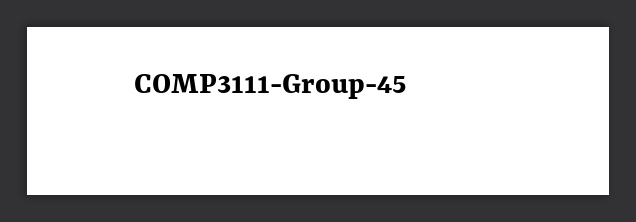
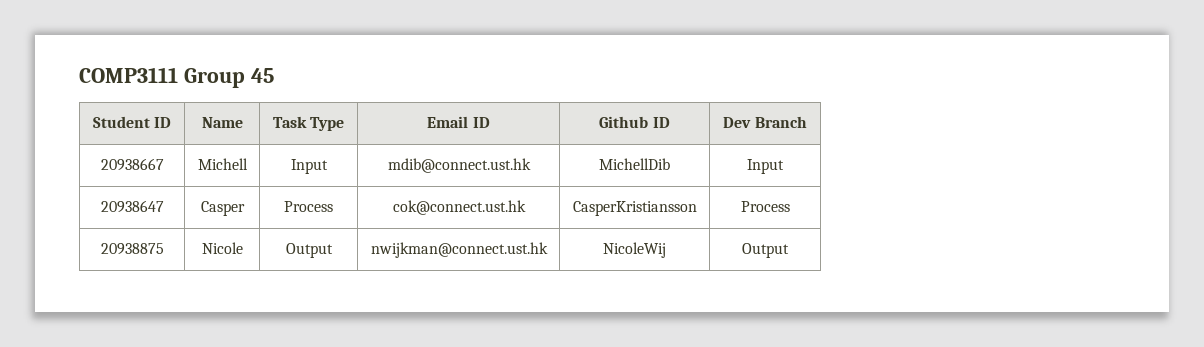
[134,74,406,99] COMP3111-Group-45 -> [79,67,274,88] [92,116,172,128] [201,117,243,128] [272,116,345,131] [427,116,490,128] [599,116,670,128] [723,116,807,128] [100,158,164,171] [197,158,248,170] [290,159,328,174] [387,158,531,173] [599,158,670,170] [747,159,784,174] [100,200,164,213] [200,201,245,216] [284,201,333,212] [392,200,526,215] [572,201,697,216] [740,201,790,212] [100,243,164,255] [201,242,243,254] [285,243,333,258] [370,242,548,258] [603,242,666,258] [742,243,789,258] COMP3111 Group 45 // Student ID | Name | Task Type | Email ID | Github ID | Dev Branch // 20938667 | Michell | Input | mdib@connect.ust.hk | MichellDib | Input // 20938647 | Casper | Process | cok@connect.ust.hk | CasperKristiansson | Process // 20938875 | Nicole | Output | nwijkman@connect.ust.hk | NicoleWij | Output

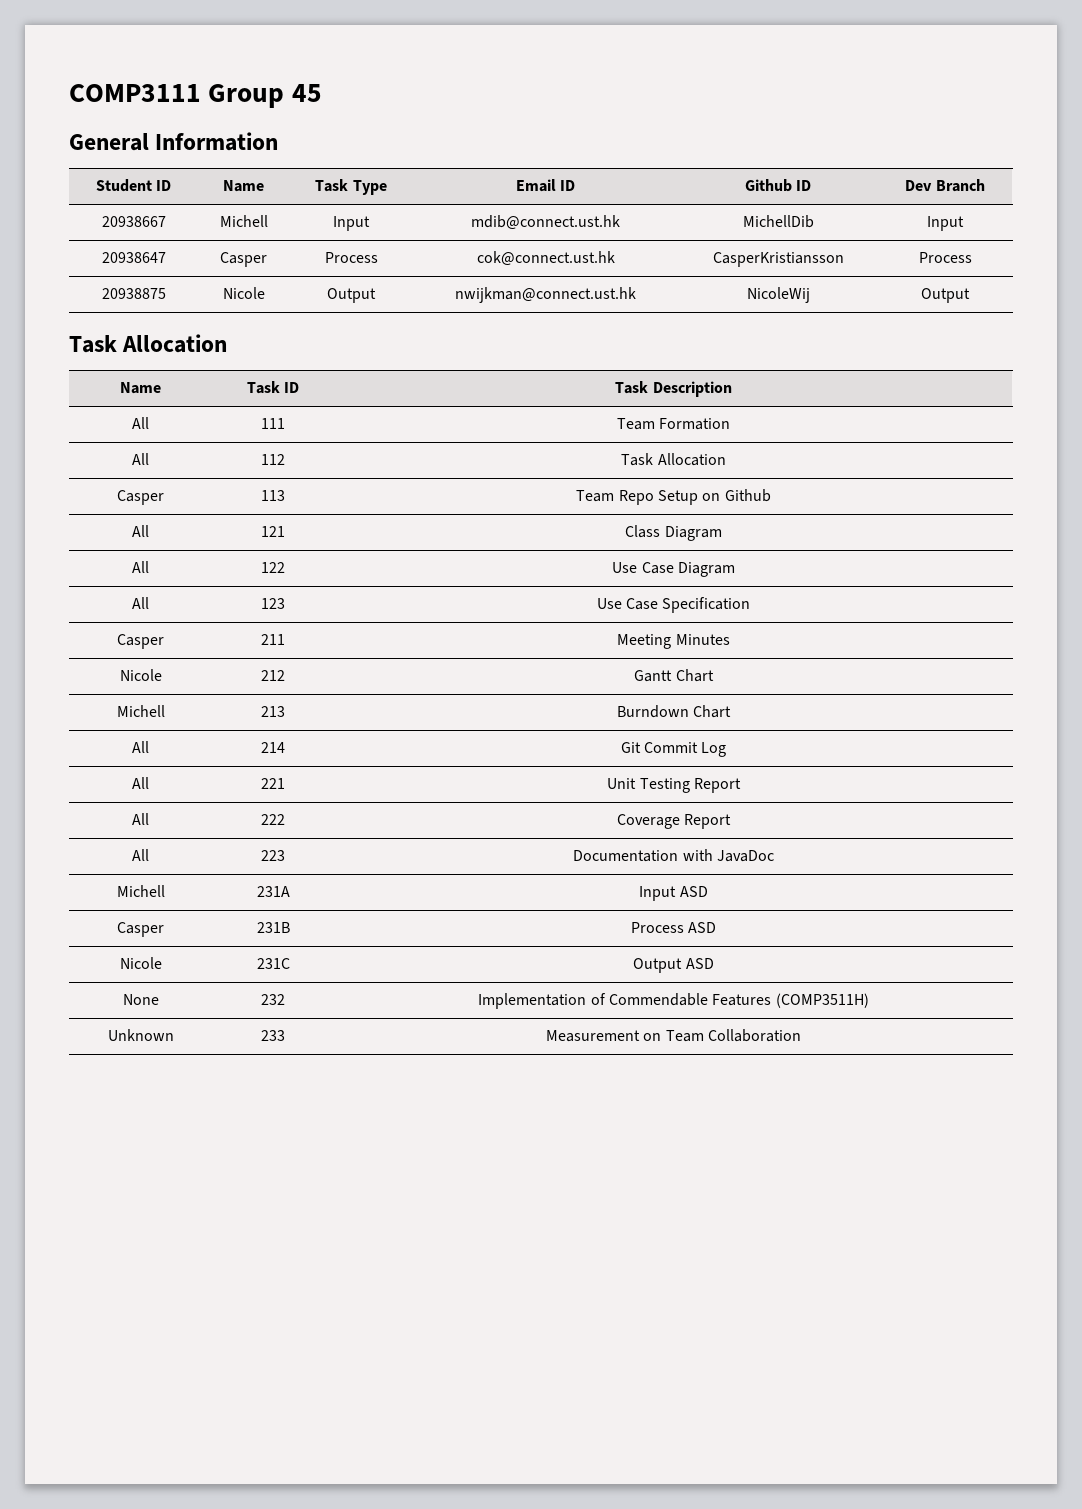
(274, 75) none -> [69,132,279,151] // General Information
(789, 250) none -> [69,334,228,353] [120,382,161,394] [246,381,300,394] [615,381,732,397] [132,417,149,429] [261,418,285,429] [616,418,731,430] [132,453,149,465] [261,454,285,465] [621,453,726,466] [117,490,164,505] [261,490,285,501] [576,489,771,505] [132,525,149,537] [261,526,285,537] [625,525,722,541] [132,561,149,573] [261,562,285,573] [612,562,735,577] [132,597,149,609] [261,598,285,609] [596,597,751,613] [117,634,164,649] [261,634,285,645] [617,634,730,649] [119,669,162,681] [261,670,285,681] [634,669,714,682] [116,705,165,717] [261,706,285,717] [616,705,732,718] [132,741,149,753] [261,742,285,753] [620,742,727,757] [132,777,149,789] [261,778,285,789] [607,778,741,793] [132,813,149,825] [261,814,285,825] [616,814,732,829] [132,849,149,861] [261,850,285,861] [573,849,774,862] [116,885,165,897] [256,886,290,897] [639,886,708,901] [117,922,164,937] [256,922,290,933] [630,922,717,933] [119,957,162,969] [256,958,290,969] [633,958,714,973] [122,994,159,1005] [261,994,285,1005] [478,993,869,1009] [107,1029,174,1041] [261,1030,285,1041] [546,1029,801,1042] // Task Allocation // Name | Task ID | Task Description // All | 111 | Team Formation // All | 112 | Task Allocation // Casper | 113 | Team Repo Setup on Github // All | 121 | Class Diagram // All | 122 | Use Case Diagram // All | 123 | Use Case Specification // Casper | 211 | Meeting Minutes // Nicole | 212 | Gantt Chart // Michell | 213 | Burndown Chart // All | 214 | Git Commit Log // All | 221 | Unit Testing Report // All | 222 | Coverage Report // All | 223 | Documentation with JavaDoc // Michell | 231A | Input ASD // Casper | 231B | Process ASD // Nicole | 231C | Output ASD // None | 232 | Implementation of Commendable Features (COMP3511H) // Unknown | 233 | Measurement on Team Collaboration

